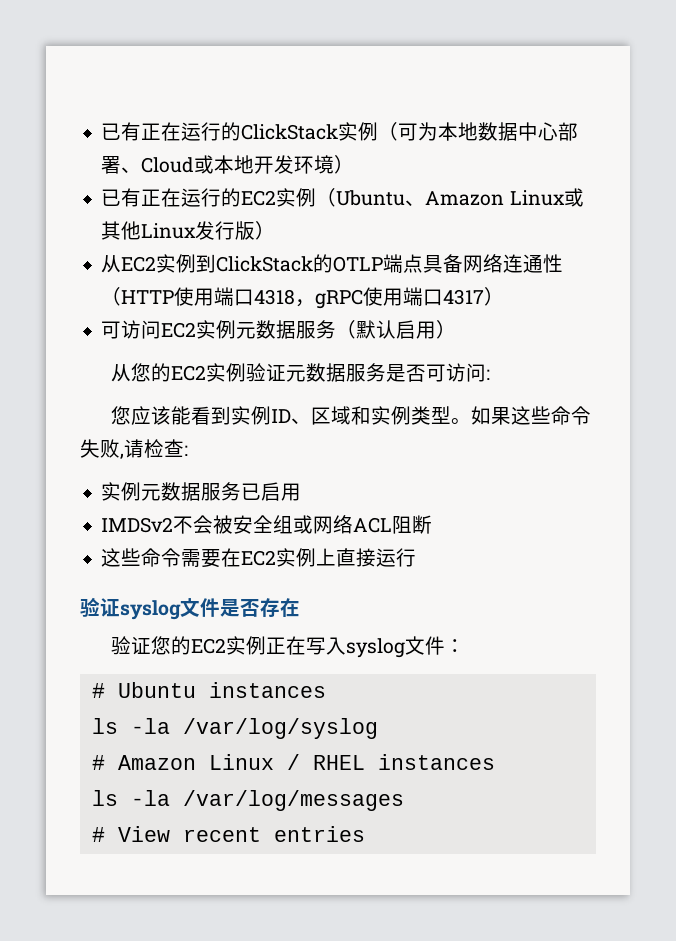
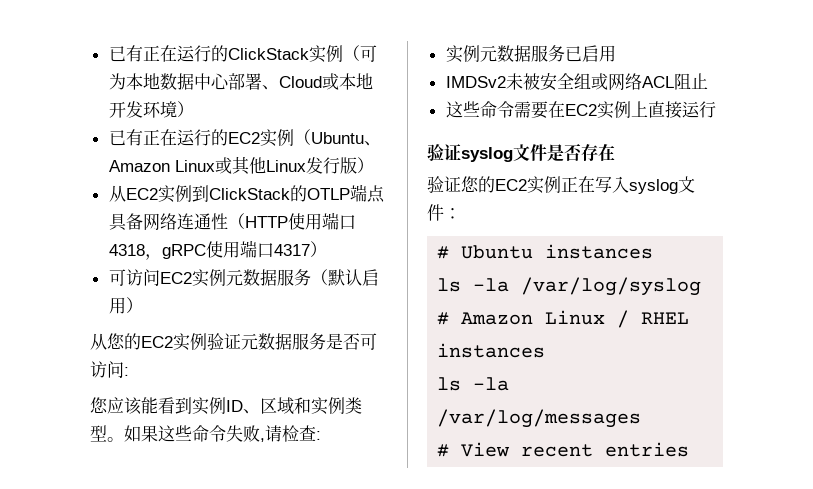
[173,515,214,534] 不会 -> [505,73,523,90] 未
[412,515,433,534] 断 -> [690,73,708,89] 止

